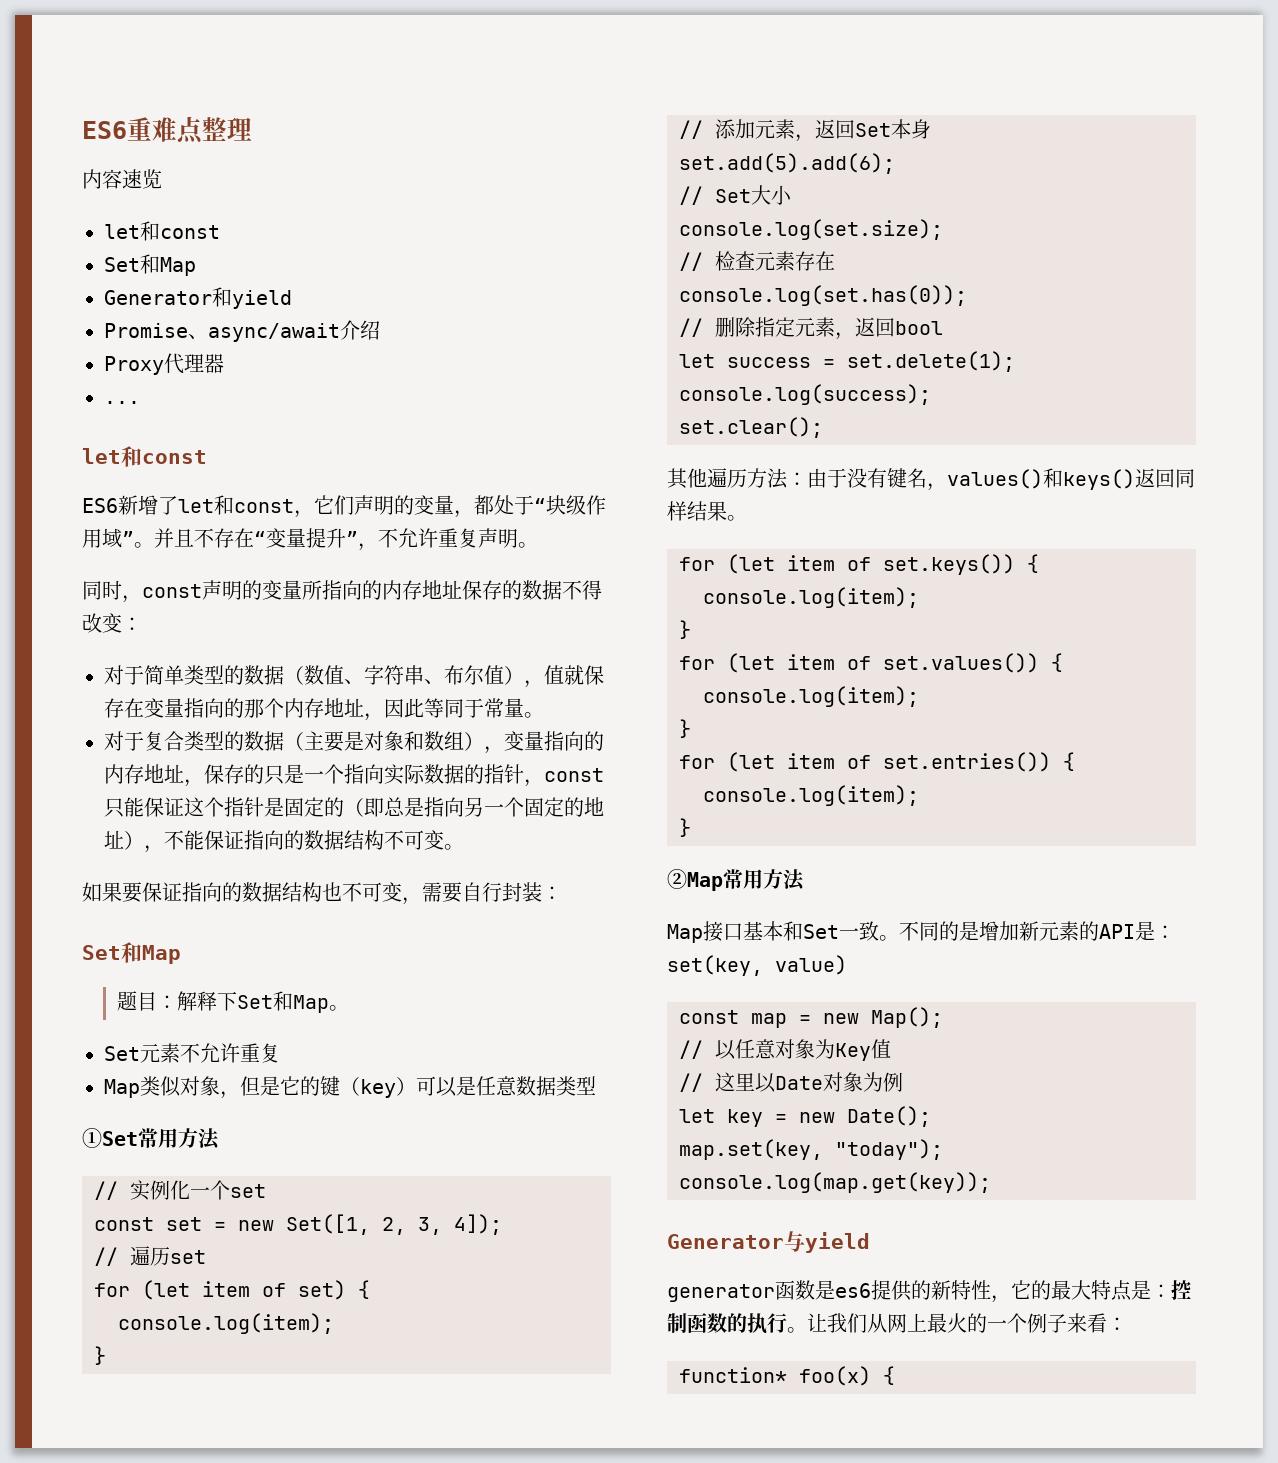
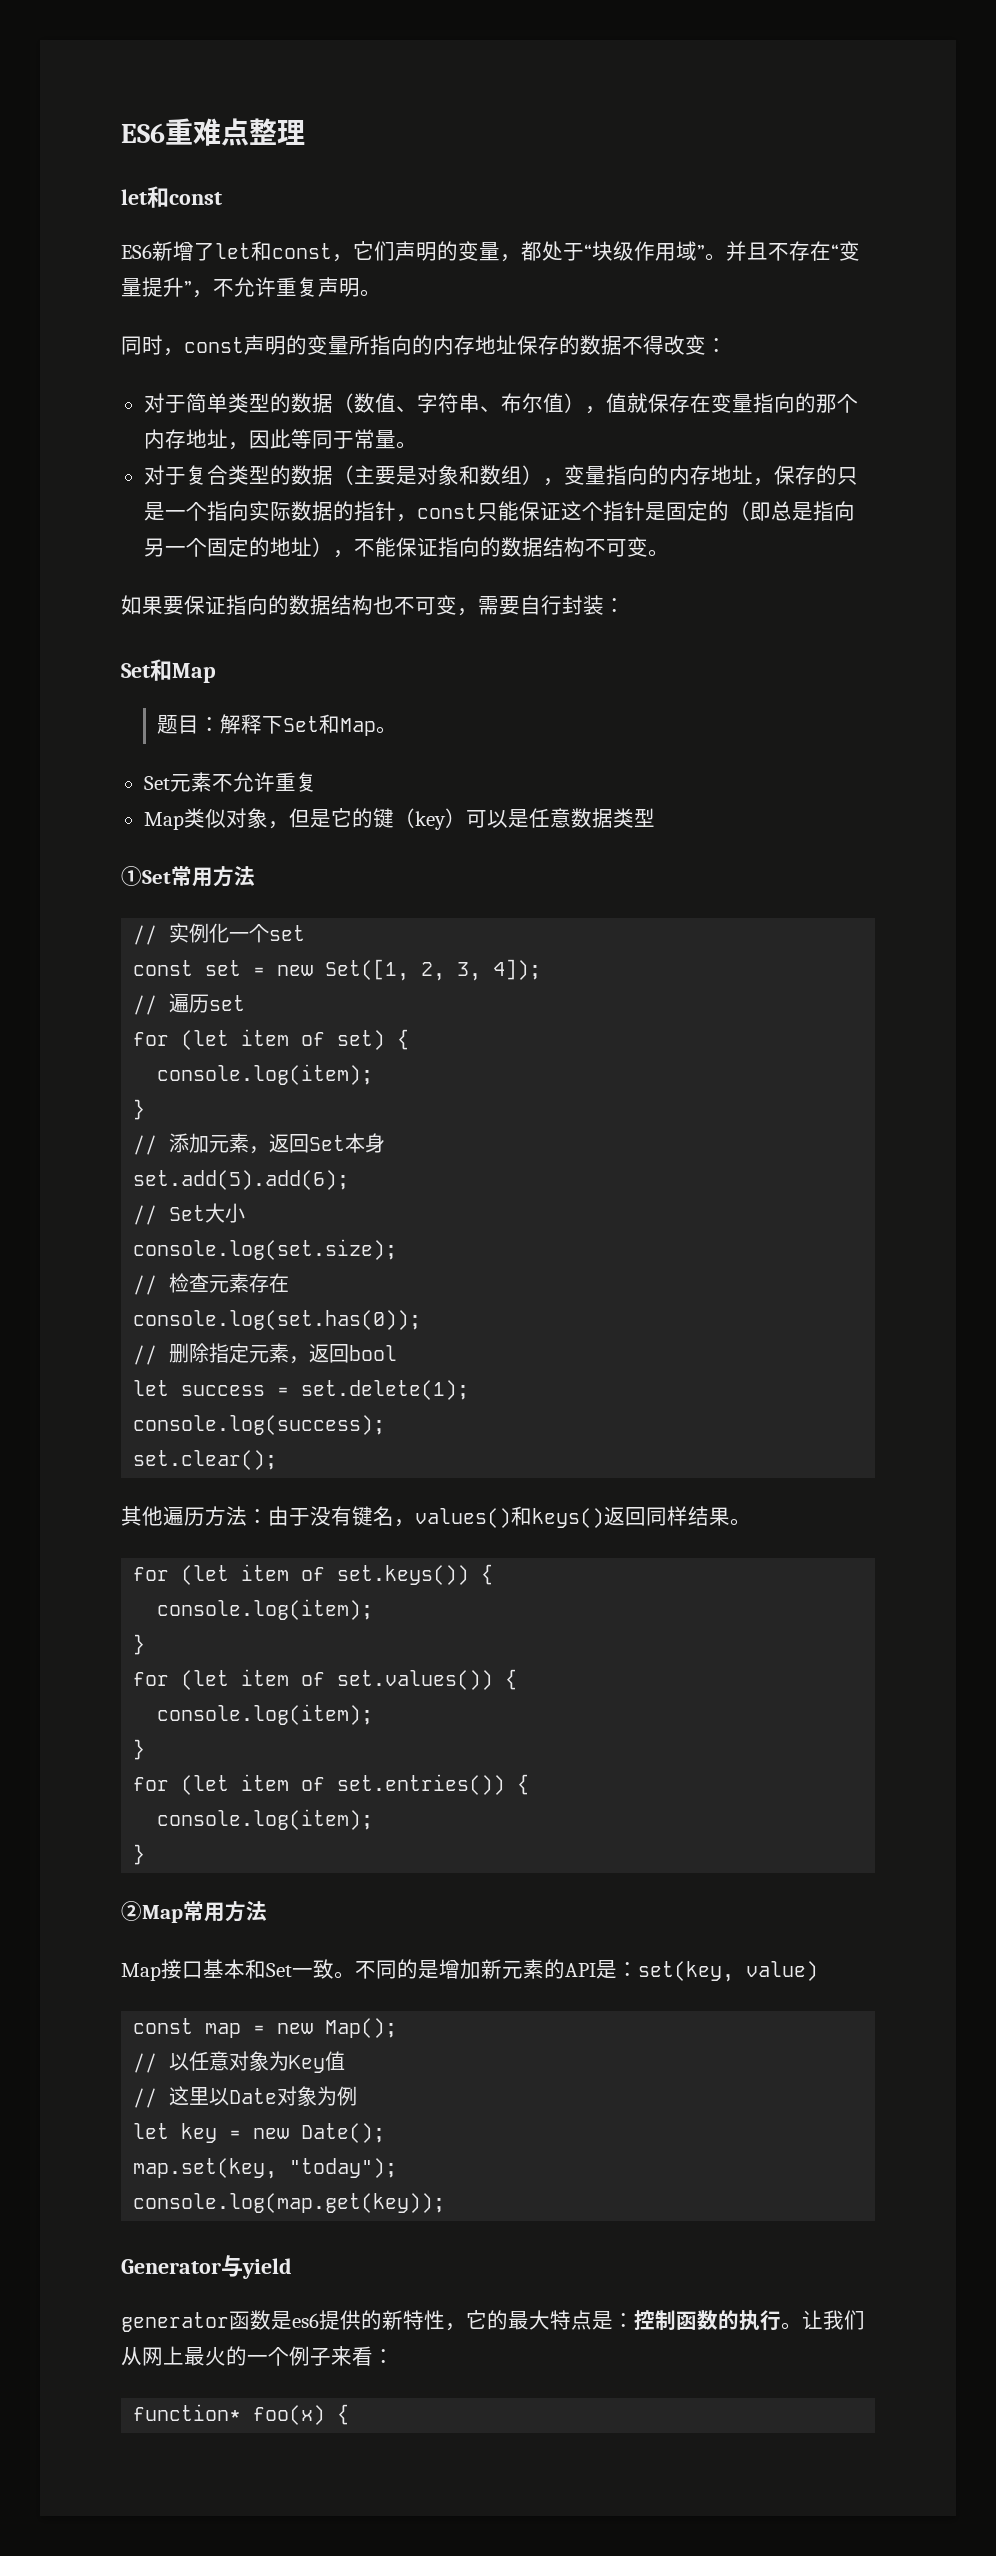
[82,169,162,189] [104,221,220,241] [104,254,196,276] [104,287,292,309] [104,320,380,342] [104,353,224,375] [104,401,140,404] // 内容速览 // let和const // Set和Map // Generator和yield // Promise、async/await介绍 // Proxy代理器 // ... -> (305, 132) none

